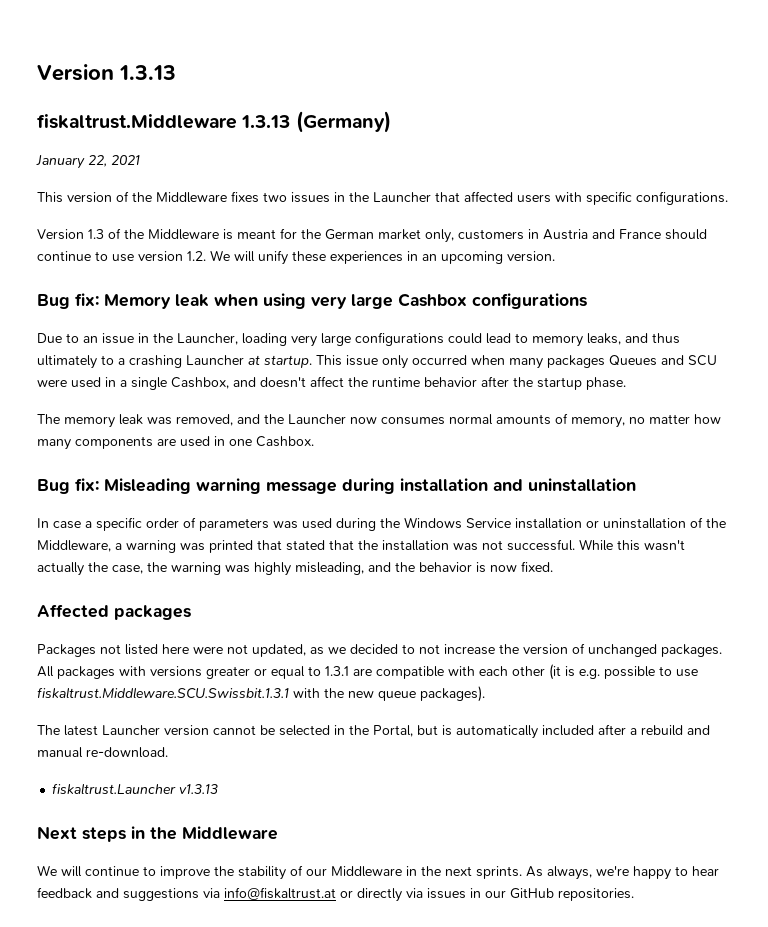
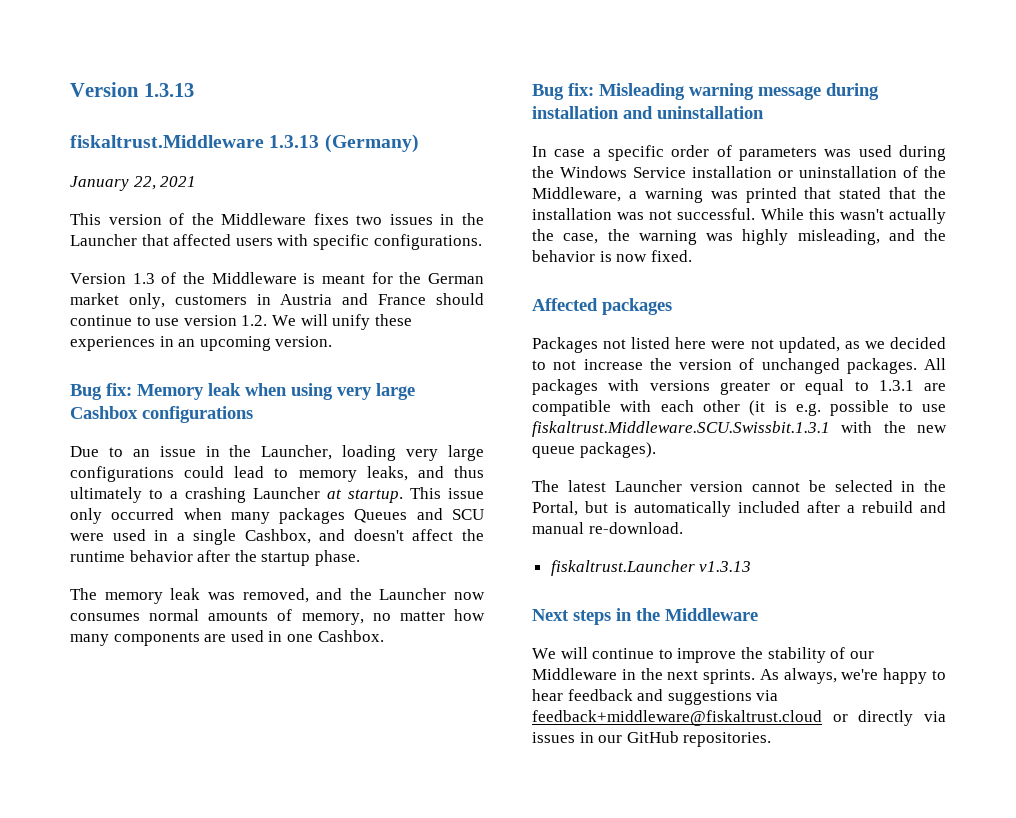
[224,887,336,900] info@fiskaltrust.at -> [532,710,822,726] feedback+middleware@fiskaltrust.cloud

